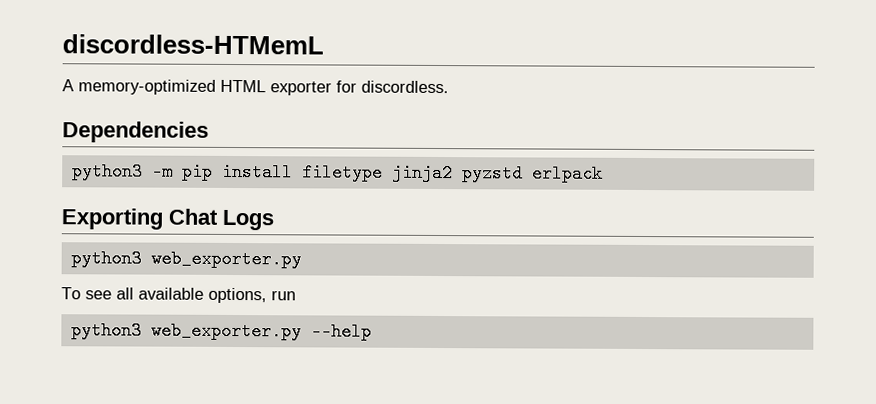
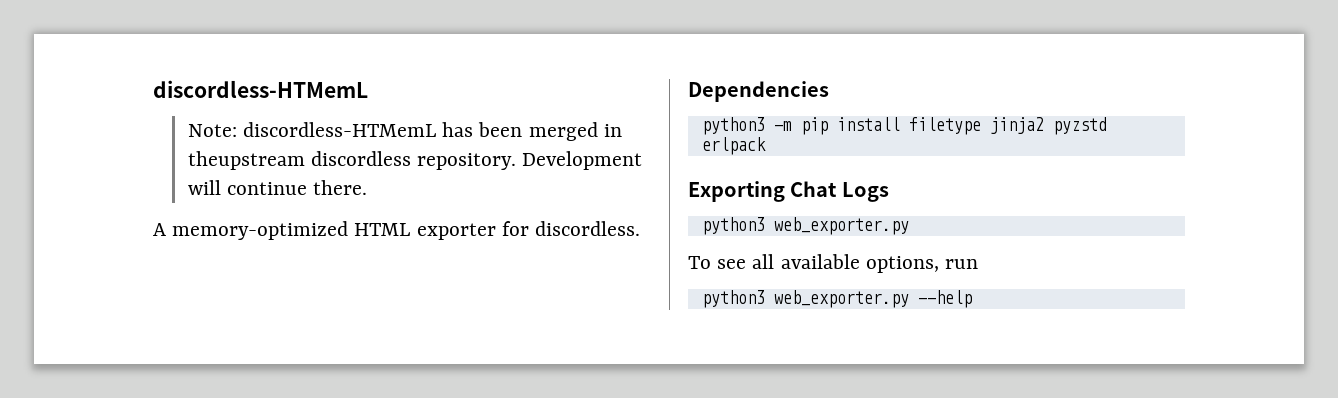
[62,34,324,55] discordless-HTMemL -> [153,80,368,98] [187,122,622,141] [187,151,643,170] [187,180,368,195] discordless-HTMemL // Note: discordless-HTMemL has been merged in theupstream discordless repository. Development will continue there.

